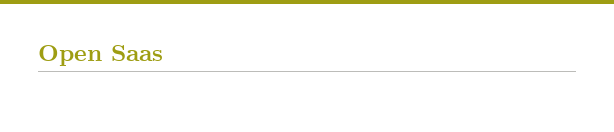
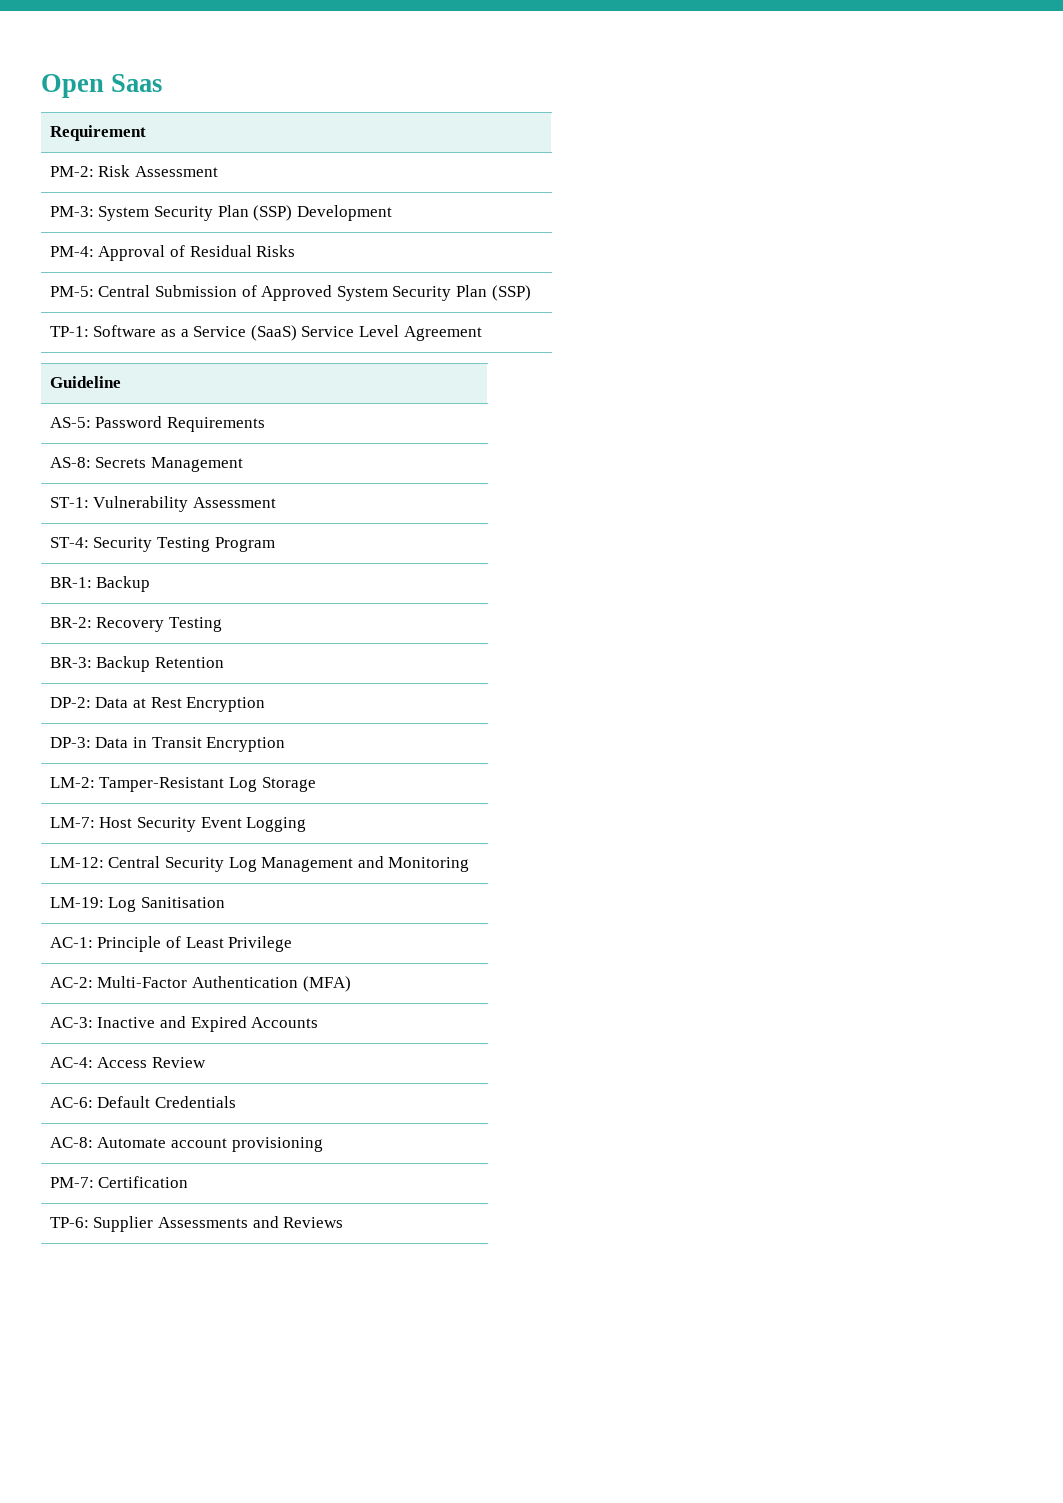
(163, 53) none -> [49,125,146,141] [49,165,219,177] [49,205,392,221] [49,245,296,261] [49,285,531,301] [49,325,482,341] [49,376,121,388] [49,416,266,432] [49,457,244,472] [49,496,277,512] [49,537,275,552] [49,576,151,592] [49,617,223,632] [49,656,225,672] [49,697,266,712] [49,737,286,752] [49,777,316,792] [49,817,307,832] [49,856,470,872] [49,897,226,912] [49,936,293,952] [49,976,351,992] [49,1016,319,1032] [49,1057,207,1068] [49,1096,237,1108] [49,1137,323,1152] [49,1176,189,1188] [49,1216,344,1232] // Requirement // PM-2: Risk Assessment // PM-3: System Security Plan (SSP) Development // PM-4: Approval of Residual Risks // PM-5: Central Submission of Approved System Security Plan (SSP) // TP-1: Software as a Service (SaaS) Service Level Agreement // Guideline // AS-5: Password Requirements // AS-8: Secrets Management // ST-1: Vulnerability Assessment // ST-4: Security Testing Program // BR-1: Backup // BR-2: Recovery Testing // BR-3: Backup Retention // DP-2: Data at Rest Encryption // DP-3: Data in Transit Encryption // LM-2: Tamper-Resistant Log Storage // LM-7: Host Security Event Logging // LM-12: Central Security Log Management and Monitoring // LM-19: Log Sanitisation // AC-1: Principle of Least Privilege // AC-2: Multi-Factor Authentication (MFA) // AC-3: Inactive and Expired Accounts // AC-4: Access Review // AC-6: Default Credentials // AC-8: Automate account provisioning // PM-7: Certification // TP-6: Supplier Assessments and Reviews

